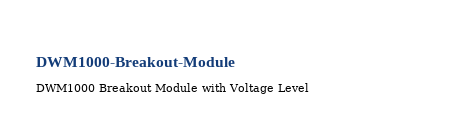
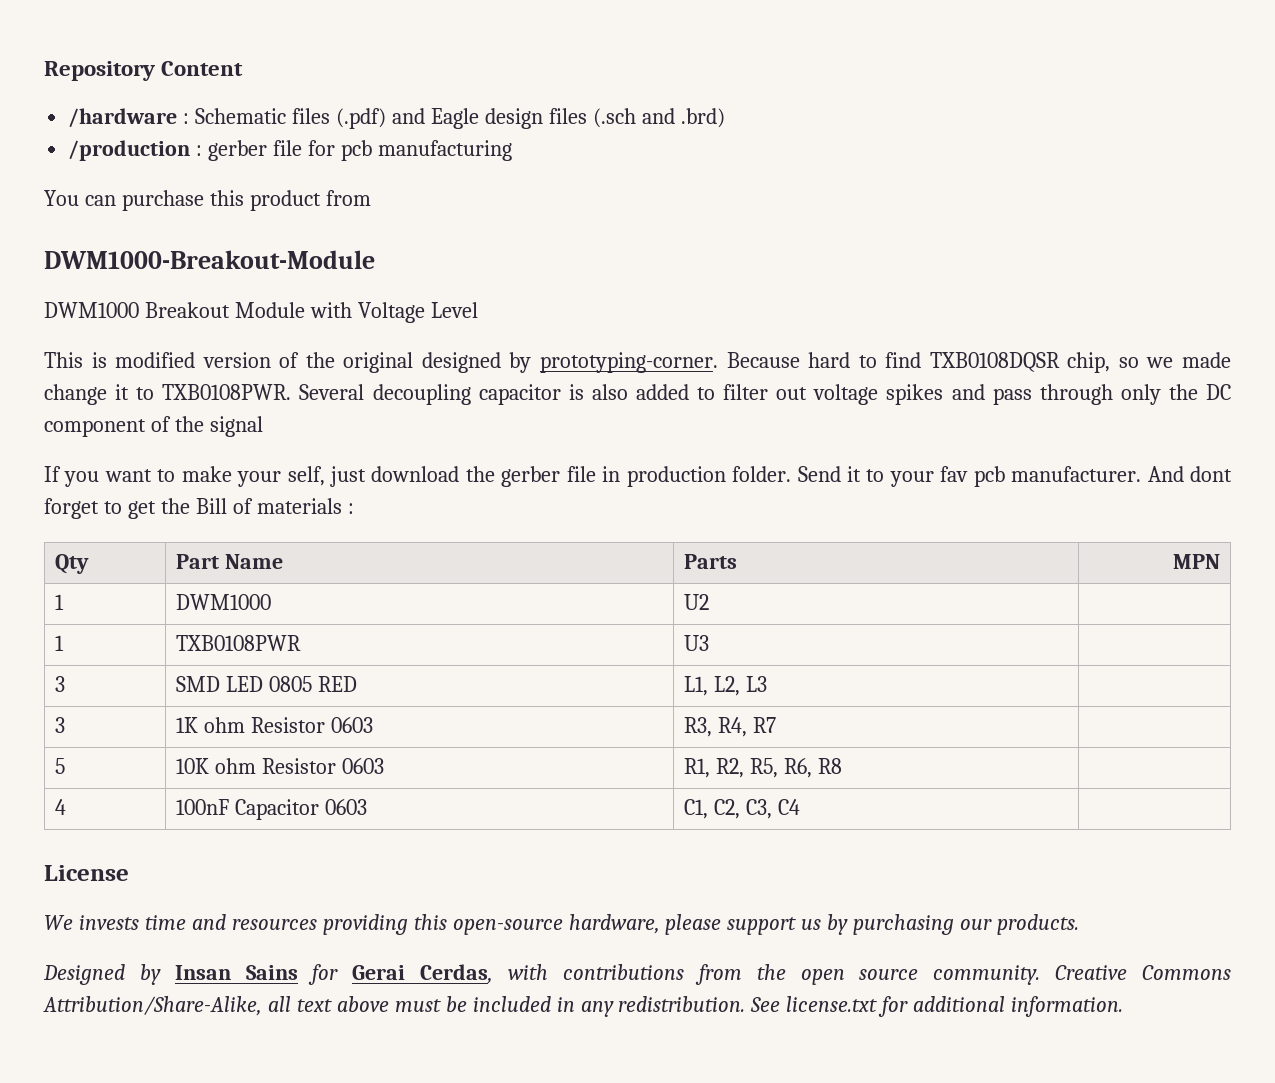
(36, 62) none -> [44,61,244,81] [68,108,725,129] [68,140,512,161] [44,190,371,211] Repository Content // /hardware : Schematic files (.pdf) and Eagle design files (.sch and .brd) // /production : gerber file for pcb manufacturing // You can purchase this product from //
(309, 87) none -> [44,352,1231,373] [44,384,1231,405] [44,416,263,437] [44,466,1232,487] [44,498,354,519] [55,554,90,574] [176,554,284,569] [684,554,738,569] [1172,554,1220,569] [55,594,65,610] [176,594,272,610] [684,594,710,610] [55,635,65,651] [176,635,302,651] [684,635,710,651] [55,676,66,692] [176,676,357,692] [684,676,768,696] [55,717,66,733] [176,717,373,733] [684,717,777,737] [55,758,66,774] [176,758,384,774] [684,758,842,778] [55,799,67,815] [176,799,368,820] [684,799,800,819] [44,865,129,881] [44,914,1080,935] [43,964,1231,985] [43,996,1124,1017] // This is modified version of the original designed by prototyping-corner. Because hard to find TXB0108DQSR chip, so we made change it to TXB0108PWR. Several decoupling capacitor is also added to filter out voltage spikes and pass through only the DC component of the signal // If you want to make your self, just download the gerber file in production folder. Send it to your fav pcb manufacturer. And dont forget to get the Bill of materials : // Qty | Part Name | Parts | MPN // 1 | DWM1000 | U2 | // 1 | TXB0108PWR | U3 | // 3 | SMD LED 0805 RED | L1, L2, L3 | // 3 | 1K ohm Resistor 0603 | R3, R4, R7 | // 5 | 10K ohm Resistor 0603 | R1, R2, R5, R6, R8 | // 4 | 100nF Capacitor 0603 | C1, C2, C3, C4 | // License // We invests time and resources providing this open-source hardware, please support us by purchasing our products. // Designed by Insan Sains for Gerai Cerdas, with contributions from the open source community. Creative Commons Attribution/Share-Alike, all text above must be included in any redistribution. See license.txt for additional information.

